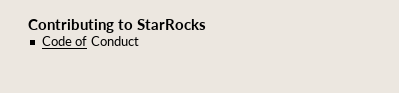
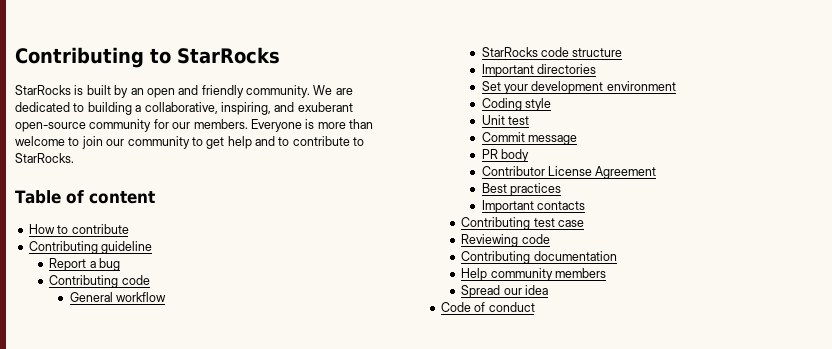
(206, 24) none -> [15,85,353,98] [15,102,353,115] [15,119,373,132] [15,136,365,149] [15,153,74,163] [15,190,155,204] [28,224,129,234] [28,241,153,254] [49,258,120,271] [49,275,150,288] [69,292,167,302] [481,47,623,57] [481,64,597,77] [481,81,676,94] [481,98,552,111] [481,115,530,125] [481,132,578,145] [481,149,530,162] [481,166,657,179] [481,183,562,196] [481,200,586,213] [461,217,584,230] [461,234,550,247] [461,251,617,264] [461,268,606,281] [461,285,548,298] // StarRocks is built by an open and friendly community. We are dedicated to building a collaborative, inspiring, and exuberant open-source community for our members. Everyone is more than welcome to join our community to get help and to contribute to StarRocks. // Table of content // How to contribute // Contributing guideline // Report a bug // Contributing code // General workflow // StarRocks code structure // Important directories // Set your development environment // Coding style // Unit test // Commit message // PR body // Contributor License Agreement // Best practices // Important contacts // Contributing test case // Reviewing code // Contributing documentation // Help community members // Spread our idea
[90,36,139,46] Conduct -> [488,302,535,312] conduct

